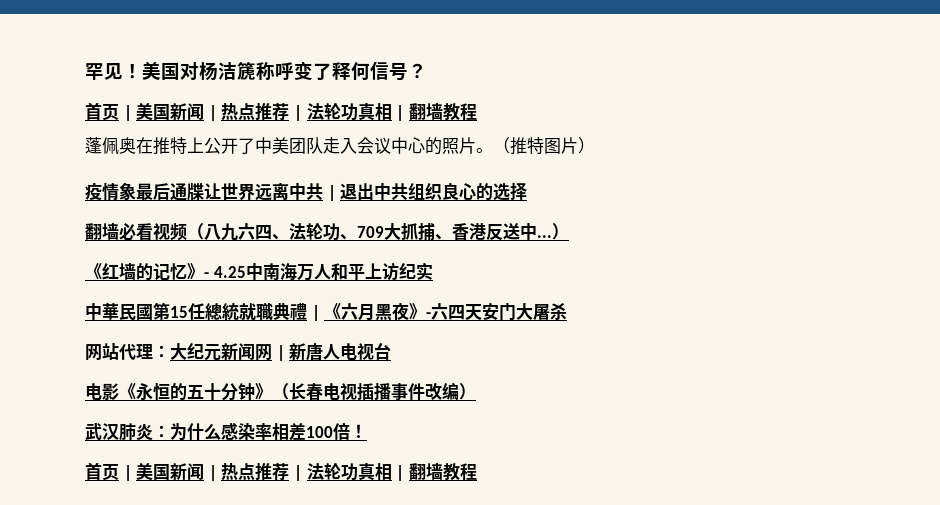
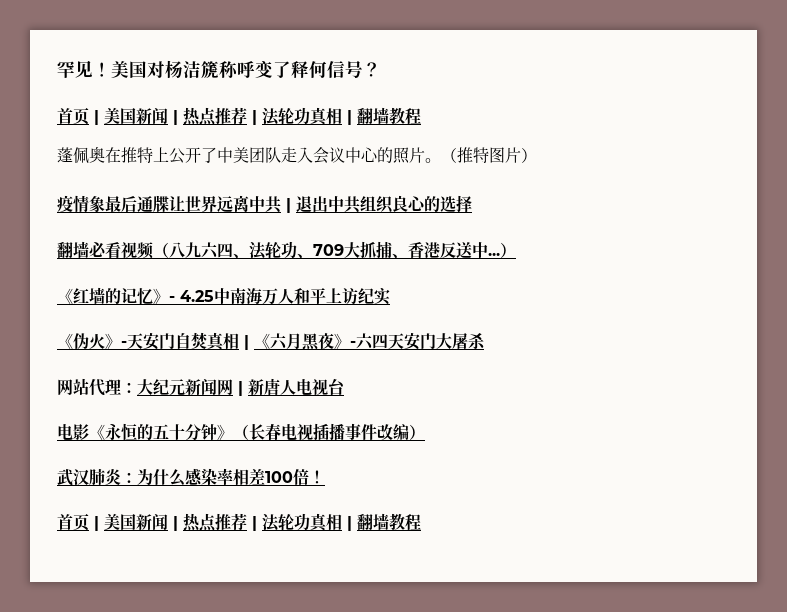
[85,302,307,321] 中華民國第15任總統就職典禮 -> [57,332,239,351] 《伪火》-天安门自焚真相

